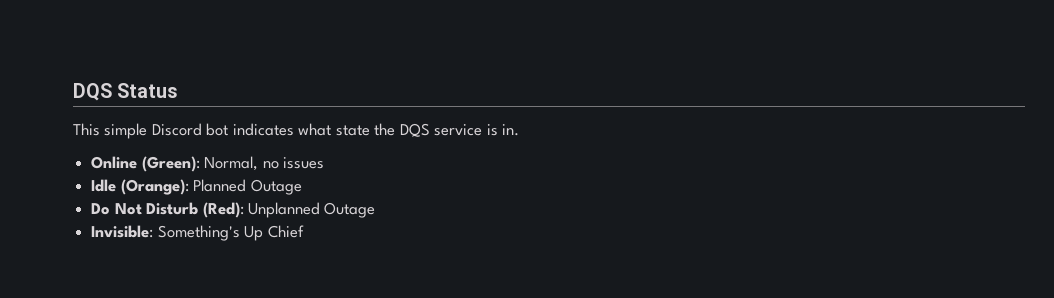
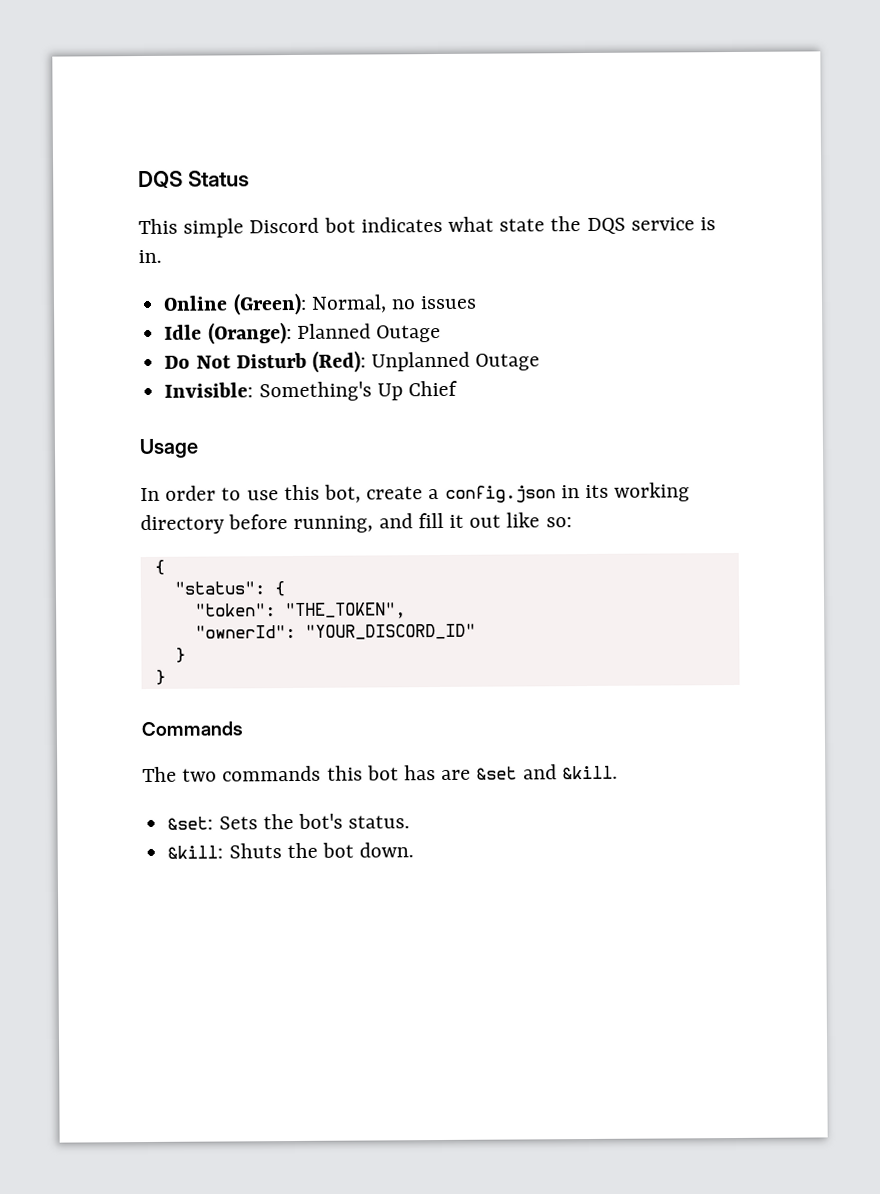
(304, 231) none -> [139,438,199,459] [140,482,691,503] [140,512,572,535] [153,559,165,575] [173,581,285,597] [194,602,406,620] [194,623,476,640] [174,647,186,663] [154,669,166,685] [141,721,243,737] [142,764,618,783] [167,813,411,830] [167,842,415,859] // Usage // In order to use this bot, create a config.json in its working directory before running, and fill it out like so: // { // "status": { // "token": "THE_TOKEN", // "ownerId": "YOUR_DISCORD_ID" // } // } // Commands // The two commands this bot has are &set and &kill. // &set: Sets the bot's status. // &kill: Shuts the bot down.

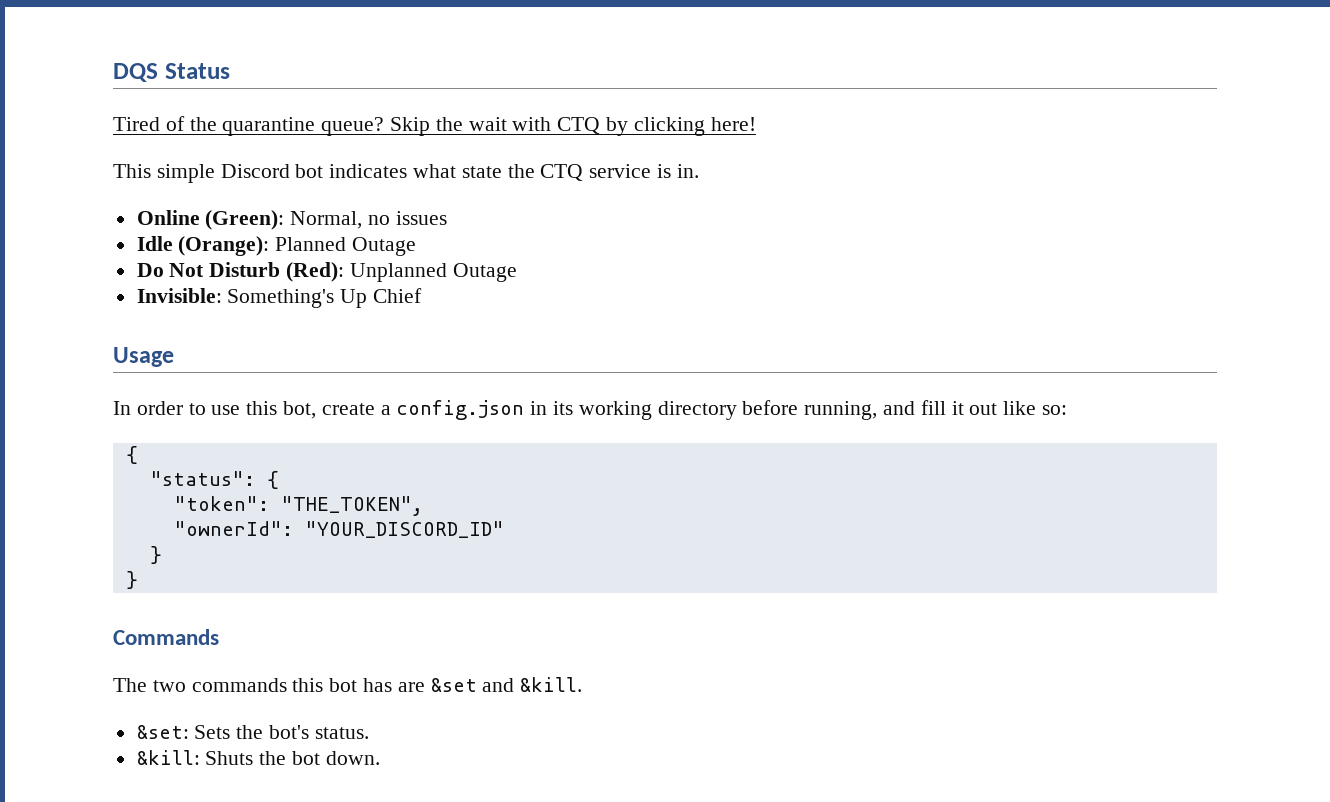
(250, 178) none -> [113,116,756,136] // Tired of the quarantine queue? Skip the wait with CTQ by clicking here!
[586,217,626,234] DQS -> [540,164,584,181] CTQ

